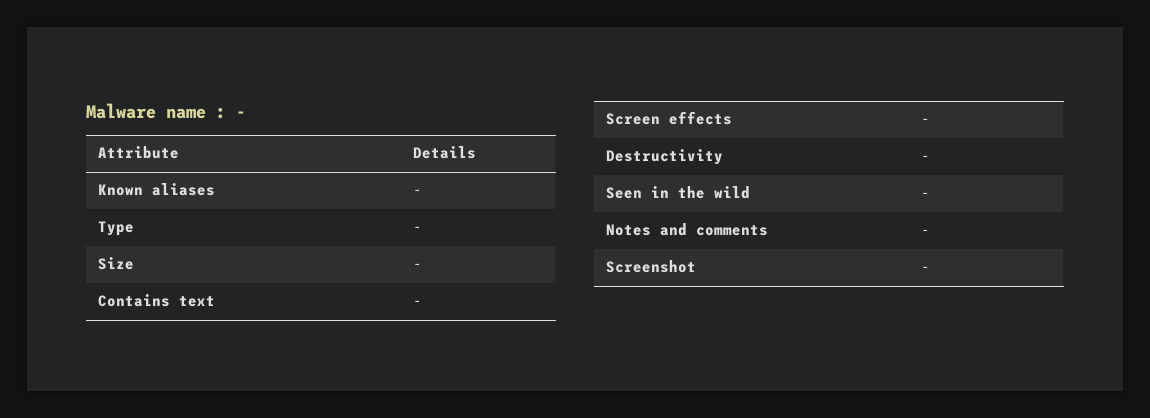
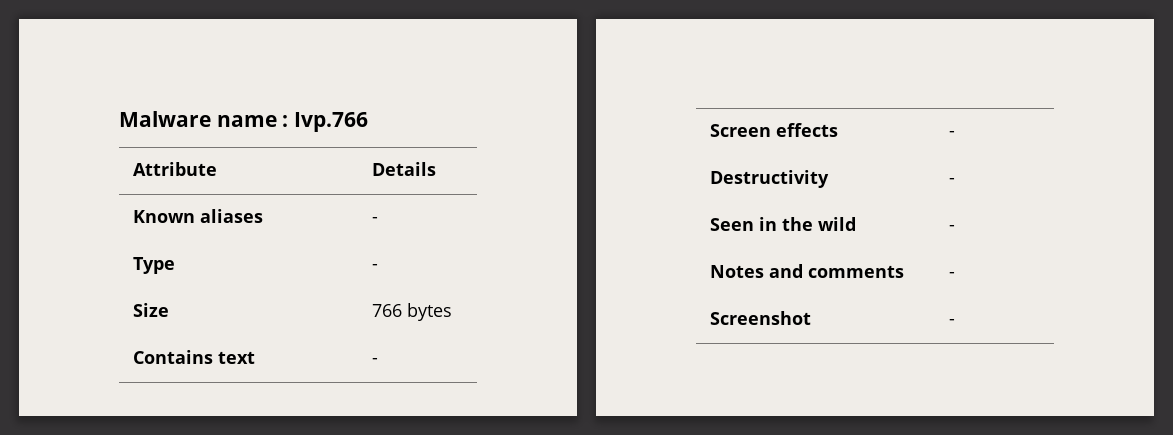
[236,111,246,118] - -> [293,112,368,132] Ivp.766
[412,263,422,269] - -> [372,303,453,321] 766 bytes

